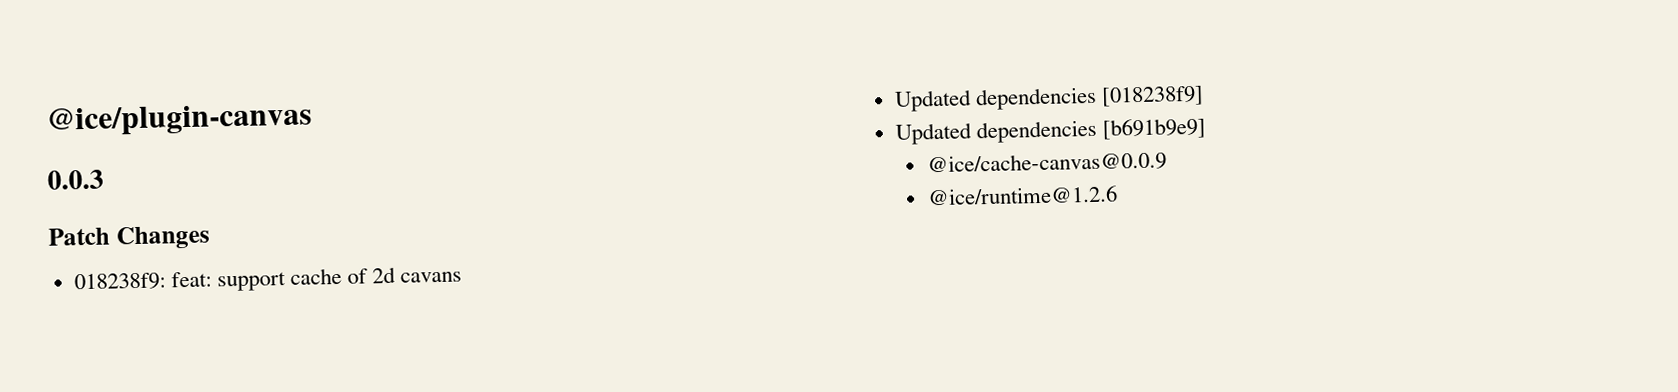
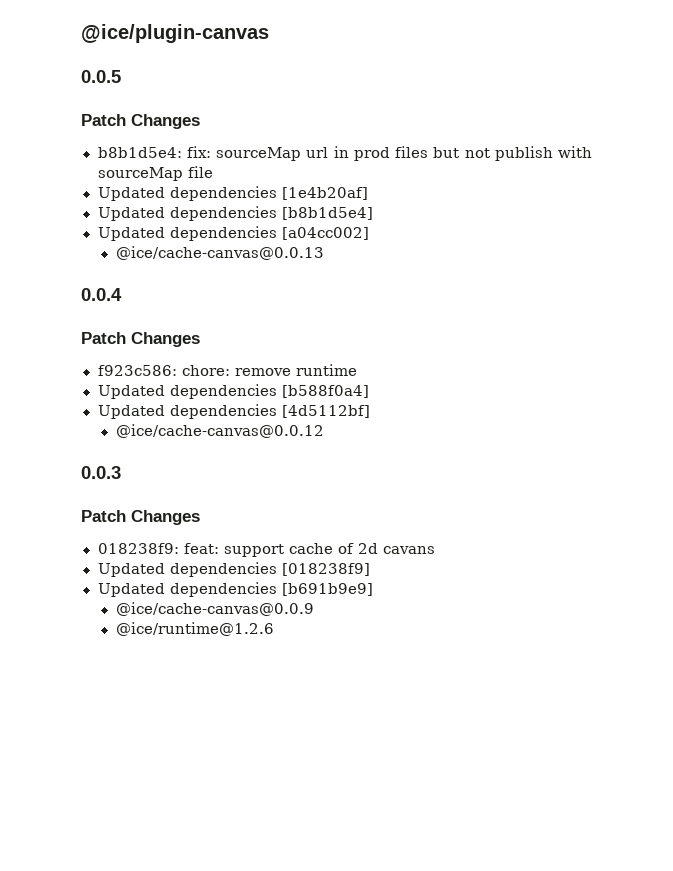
(312, 120) none -> [81,70,121,83] [81,114,200,129] [97,146,592,161] [97,166,213,181] [97,186,368,201] [97,206,373,221] [97,226,369,241] [115,246,324,260] [81,288,122,301] [81,332,200,347] [97,364,357,376] [97,384,369,399] [97,404,370,419] [115,424,324,438] // 0.0.5 // Patch Changes // b8b1d5e4: fix: sourceMap url in prod files but not publish with sourceMap file // Updated dependencies [1e4b20af] // Updated dependencies [b8b1d5e4] // Updated dependencies [a04cc002] // @ice/cache-canvas@0.0.13 // 0.0.4 // Patch Changes // f923c586: chore: remove runtime // Updated dependencies [b588f0a4] // Updated dependencies [4d5112bf] // @ice/cache-canvas@0.0.12

